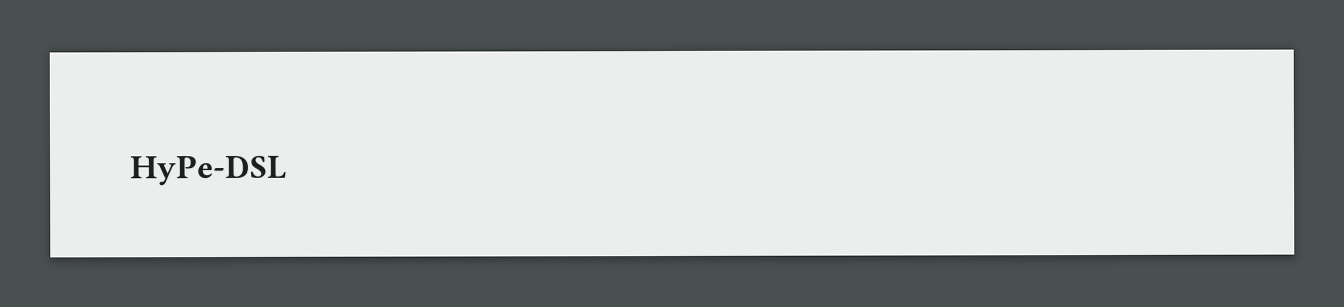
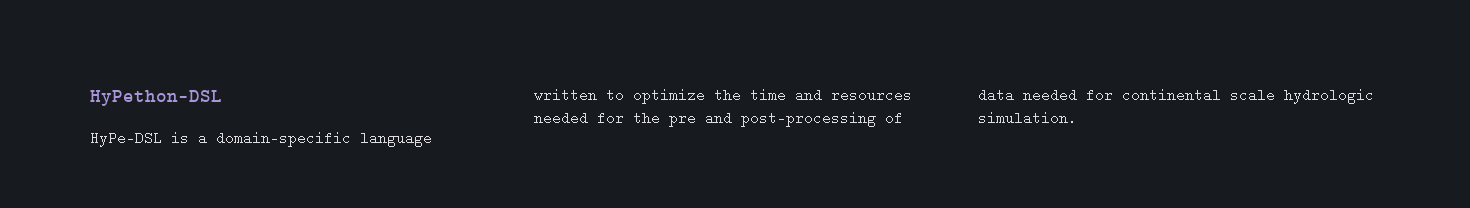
[130,154,287,186] HyPe-DSL -> [90,90,222,106] [90,131,432,147] [534,88,912,104] [534,111,903,127] [978,88,1374,104] [978,111,1077,125] HyPethon-DSL // HyPe-DSL is a domain-specific language written to optimize the time and resources needed for the pre and post-processing of data needed for continental scale hydrologic simulation.

